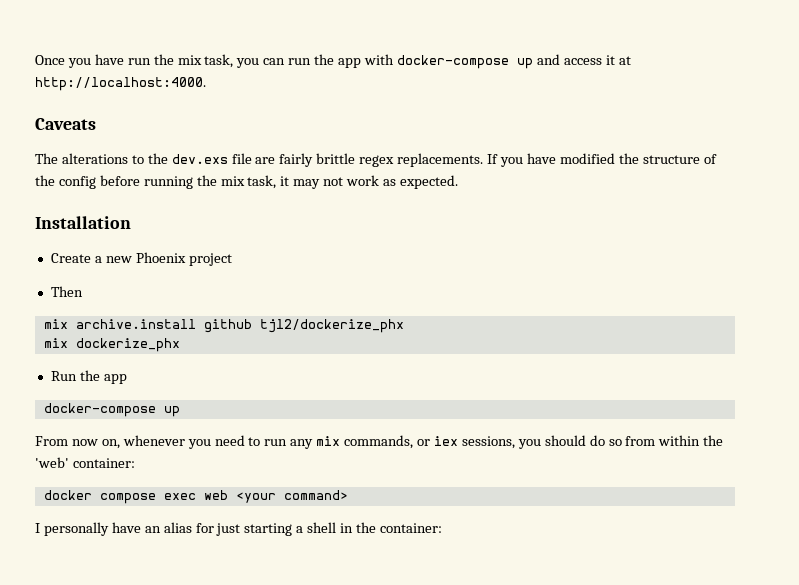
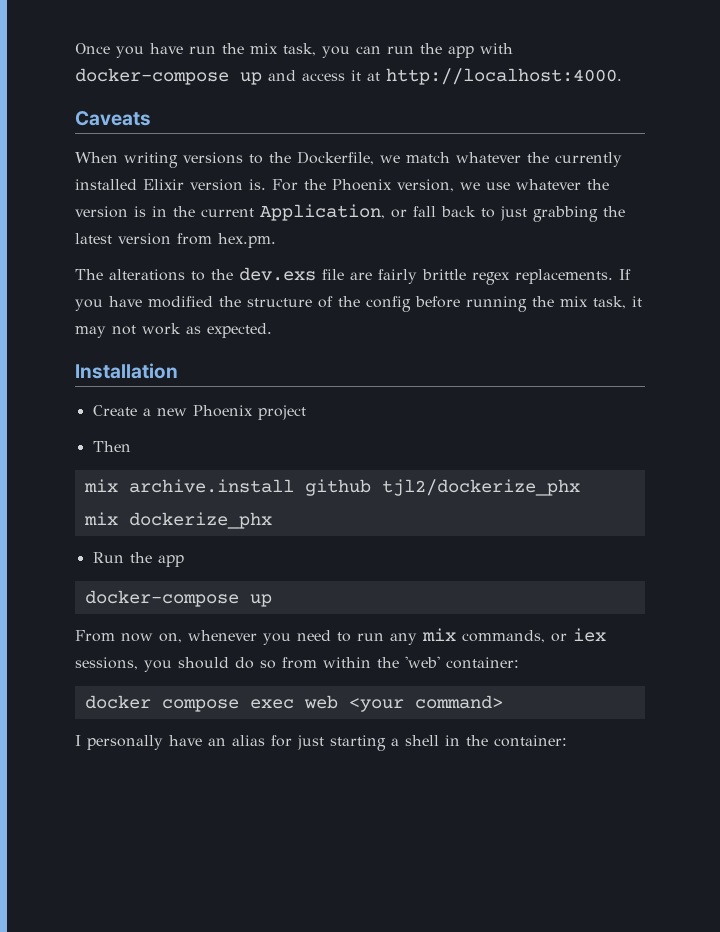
(96, 124) none -> [75,151,622,168] [75,179,609,192] [75,204,625,222] [75,233,276,248] // When writing versions to the Dockerfile, we match whatever the currently installed Elixir version is. For the Phoenix version, we use whatever the version is in the current Application, or fall back to just grabbing the latest version from hex.pm.

